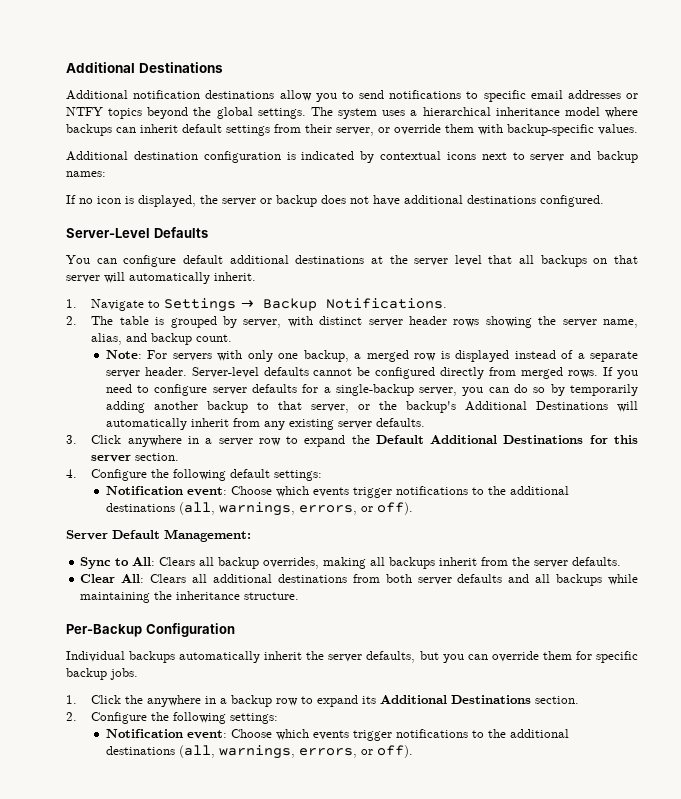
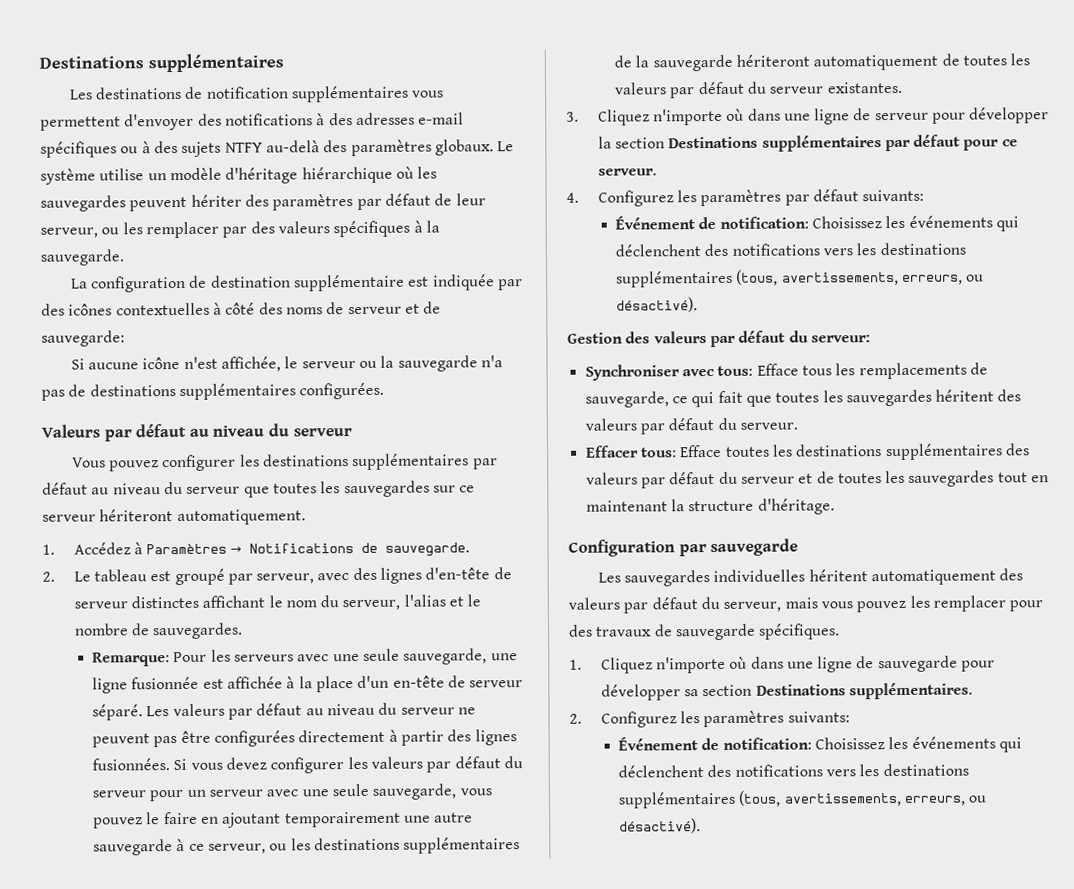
[66,62,223,73] [66,90,639,102] [66,107,638,119] [66,124,638,136] [66,151,638,163] [66,171,106,177] [66,195,604,207] [66,227,208,238] [66,255,638,267] [66,272,256,284] [66,298,448,312] [66,316,638,328] [91,333,233,345] [105,350,639,362] [105,367,639,379] [105,384,638,396] [105,401,639,413] [105,418,425,430] [66,435,639,447] [91,453,180,462] [66,469,323,481] [105,486,569,498] [105,502,413,516] [66,529,251,542] [80,557,622,569] [80,574,638,586] [80,591,300,603] [66,623,235,637] [66,651,639,663] [66,668,138,680] [66,695,580,707] [66,712,279,724] [105,729,569,741] [105,745,413,759] Additional Destinations // Additional notification destinations allow you to send notifications to specific email addresses or NTFY topics beyond the global settings. The system uses a hierarchical inheritance model where backups can inherit default settings from their server, or override them with backup-specific values. // Additional destination configuration is indicated by contextual icons next to server and backup names: // If no icon is displayed, the server or backup does not have additional destinations configured. // Server-Level Defaults // You can configure default additional destinations at the server level that all backups on that server will automatically inherit. // 1. Navigate to Settings → Backup Notifications. // 2. The table is grouped by server, with distinct server header rows showing the server name, alias, and backup count. // Note: For servers with only one backup, a merged row is displayed instead of a separate server header. Server-level defaults cannot be configured directly from merged rows. If you need to configure server defaults for a single-backup server, you can do so by temporarily adding another backup to that server, or the backup's Additional Destinations will automatically inherit from any existing server defaults. // 3. Click anywhere in a server row to expand the Default Additional Destinations for this server section. // 4. Configure the following default settings: // Notification event: Choose which events trigger notifications to the additional destinations (all, warnings, errors, or off). // Server Default Management: // Sync to All: Clears all backup overrides, making all backups inherit from the server defaults. // Clear All: Clears all additional destinations from both server defaults and all backups while maintaining the inheritance structure. // Per-Backup Configuration // Individual backups automatically inherit the server defaults, but you can override them for specific backup jobs. // 1. Click the anywhere in a backup row to expand its Additional Destinations section. // 2. Configure the following settings: // Notification event: Choose which events trigger notifications to the additional destinations (all, warnings, errors, or off). -> [39,53,284,73] [69,85,445,103] [40,112,465,131] [40,139,515,158] [40,166,438,185] [40,193,486,212] [40,220,440,239] [40,249,124,266] [70,274,523,293] [41,301,442,316] [41,330,125,347] [70,355,503,372] [41,382,385,401] [41,423,352,442] [71,453,498,472] [42,480,476,498] [42,509,306,526] [42,542,471,557] [42,567,512,586] [73,594,482,611] [73,622,244,640] [92,648,518,667] [92,675,524,694] [92,702,477,721] [92,729,517,748] [92,756,524,774] [92,783,492,802] [93,811,474,829] [93,837,521,856] [614,53,1031,72] [614,81,903,99] [566,107,1050,126] [597,134,1018,152] [597,168,657,176] [566,189,925,207] [615,215,1020,232] [615,242,966,257] [616,269,985,288] [616,297,699,313] [567,330,871,348] [584,362,988,381] [584,389,1022,408] [584,417,798,435] [585,443,1030,461] [585,470,1050,489] [585,498,835,515] [568,538,799,557] [597,568,1024,587] [568,595,1044,614] [569,623,841,641] [569,655,996,674] [600,682,973,701] [569,710,850,728] [618,736,1023,753] [618,763,969,778] [618,790,988,809] [619,818,702,834] Destinations supplémentaires // Les destinations de notification supplémentaires vous permettent d'envoyer des notifications à des adresses e-mail spécifiques ou à des sujets NTFY au-delà des paramètres globaux. Le système utilise un modèle d'héritage hiérarchique où les sauvegardes peuvent hériter des paramètres par défaut de leur serveur, ou les remplacer par des valeurs spécifiques à la sauvegarde. // La configuration de destination supplémentaire est indiquée par des icônes contextuelles à côté des noms de serveur et de sauvegarde: // Si aucune icône n'est affichée, le serveur ou la sauvegarde n'a pas de destinations supplémentaires configurées. // Valeurs par défaut au niveau du serveur // Vous pouvez configurer les destinations supplémentaires par défaut au niveau du serveur que toutes les sauvegardes sur ce serveur hériteront automatiquement. // 1. Accédez à Paramètres → Notifications de sauvegarde. // 2. Le tableau est groupé par serveur, avec des lignes d'en-tête de serveur distinctes affichant le nom du serveur, l'alias et le nombre de sauvegardes. // Remarque: Pour les serveurs avec une seule sauvegarde, une ligne fusionnée est affichée à la place d'un en-tête de serveur séparé. Les valeurs par défaut au niveau du serveur ne peuvent pas être configurées directement à partir des lignes fusionnées. Si vous devez configurer les valeurs par défaut du serveur pour un serveur avec une seule sauvegarde, vous pouvez le faire en ajoutant temporairement une autre sauvegarde à ce serveur, ou les destinations supplémentaires de la sauvegarde hériteront automatiquement de toutes les valeurs par défaut du serveur existantes. // 3. Cliquez n'importe où dans une ligne de serveur pour développer la section Destinations supplémentaires par défaut pour ce serveur. // 4. Configurez les paramètres par défaut suivants: // Événement de notification: Choisissez les événements qui déclenchent des notifications vers les destinations supplémentaires (tous, avertissements, erreurs, ou désactivé). // Gestion des valeurs par défaut du serveur: // Synchroniser avec tous: Efface tous les remplacements de sauvegarde, ce qui fait que toutes les sauvegardes héritent des valeurs par défaut du serveur. // Effacer tous: Efface toutes les destinations supplémentaires des valeurs par défaut du serveur et de toutes les sauvegardes tout en maintenant la structure d'héritage. // Configuration par sauvegarde // Les sauvegardes individuelles héritent automatiquement des valeurs par défaut du serveur, mais vous pouvez les remplacer pour des travaux de sauvegarde spécifiques. // 1. Cliquez n'importe où dans une ligne de sauvegarde pour développer sa section Destinations supplémentaires. // 2. Configurez les paramètres suivants: // Événement de notification: Choisissez les événements qui déclenchent des notifications vers les destinations supplémentaires (tous, avertissements, erreurs, ou désactivé).

